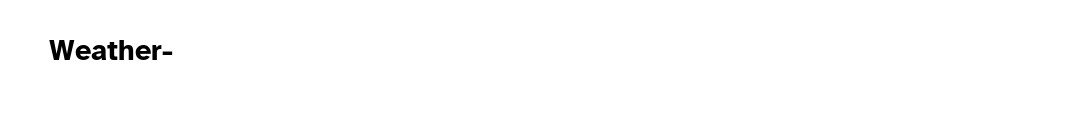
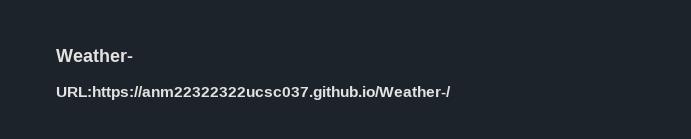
(173, 50) none -> [56,86,451,100] // URL:https://anm22322322ucsc037.github.io/Weather-/

